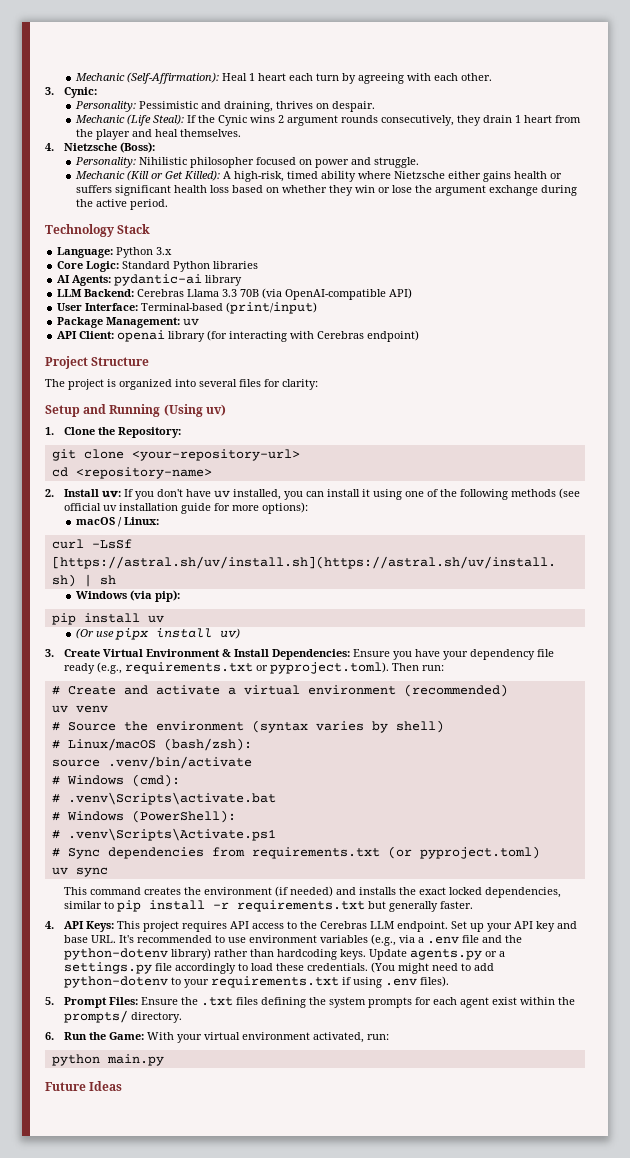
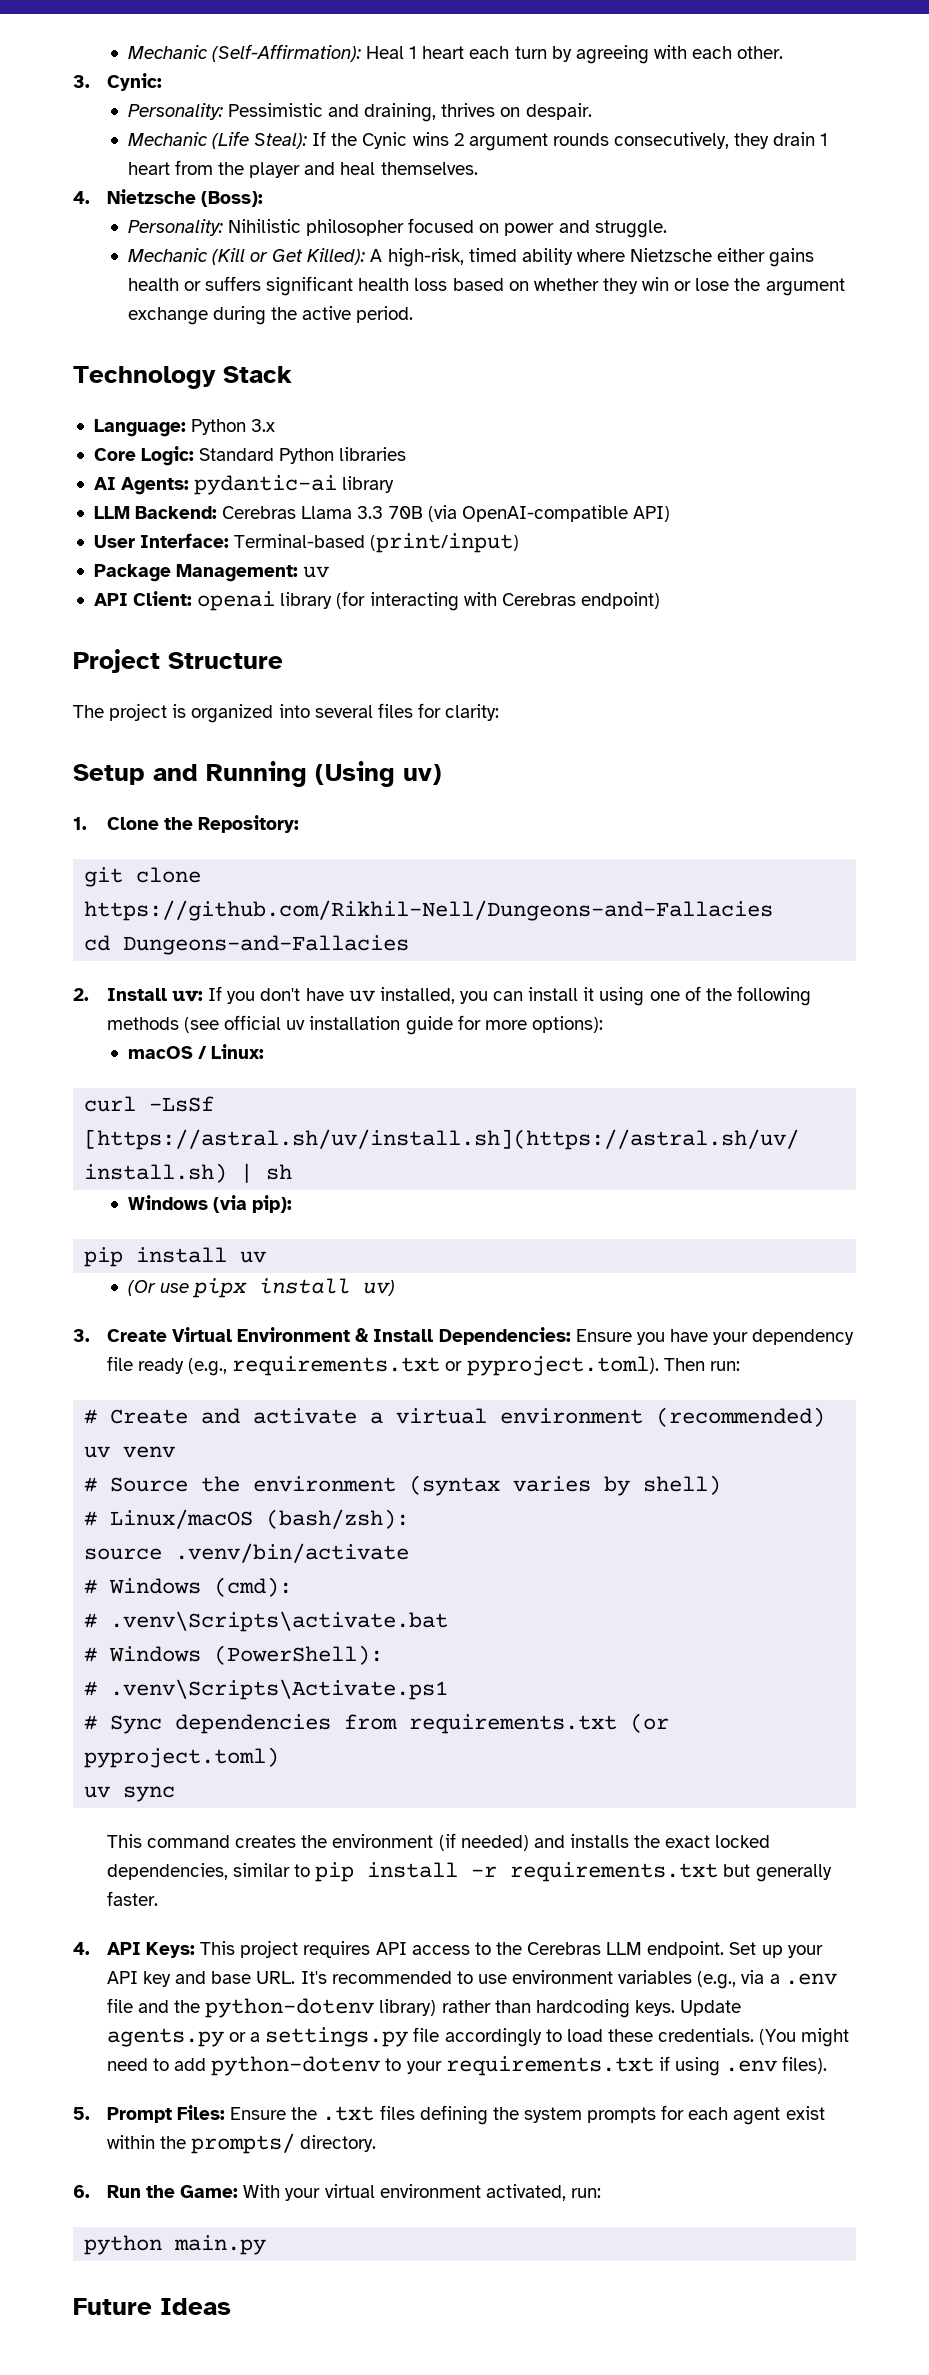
[131,449,300,461] <your-repository-url> -> [84,900,774,921] https://github.com/Rikhil-Nell/Dungeons-and-Fallacies
[75,467,212,479] <repository-name> -> [123,935,410,955] Dungeons-and-Fallacies

